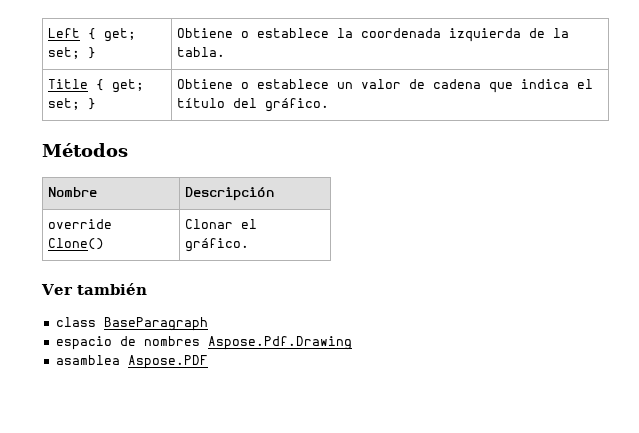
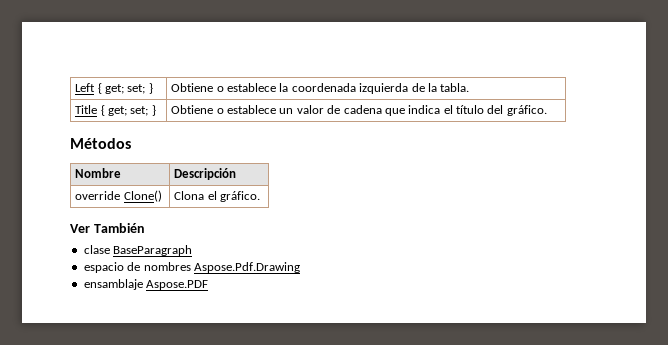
[185,219,234,229] Clonar -> [174,191,205,200] Clona
[76,283,147,295] [55,317,96,327] también // class -> [93,223,145,233] [83,245,110,254] También // clase
[55,355,120,365] asamblea -> [83,279,143,290] ensamblaje

